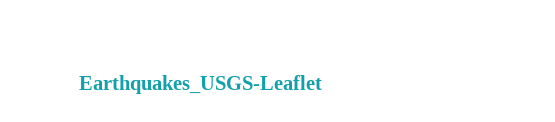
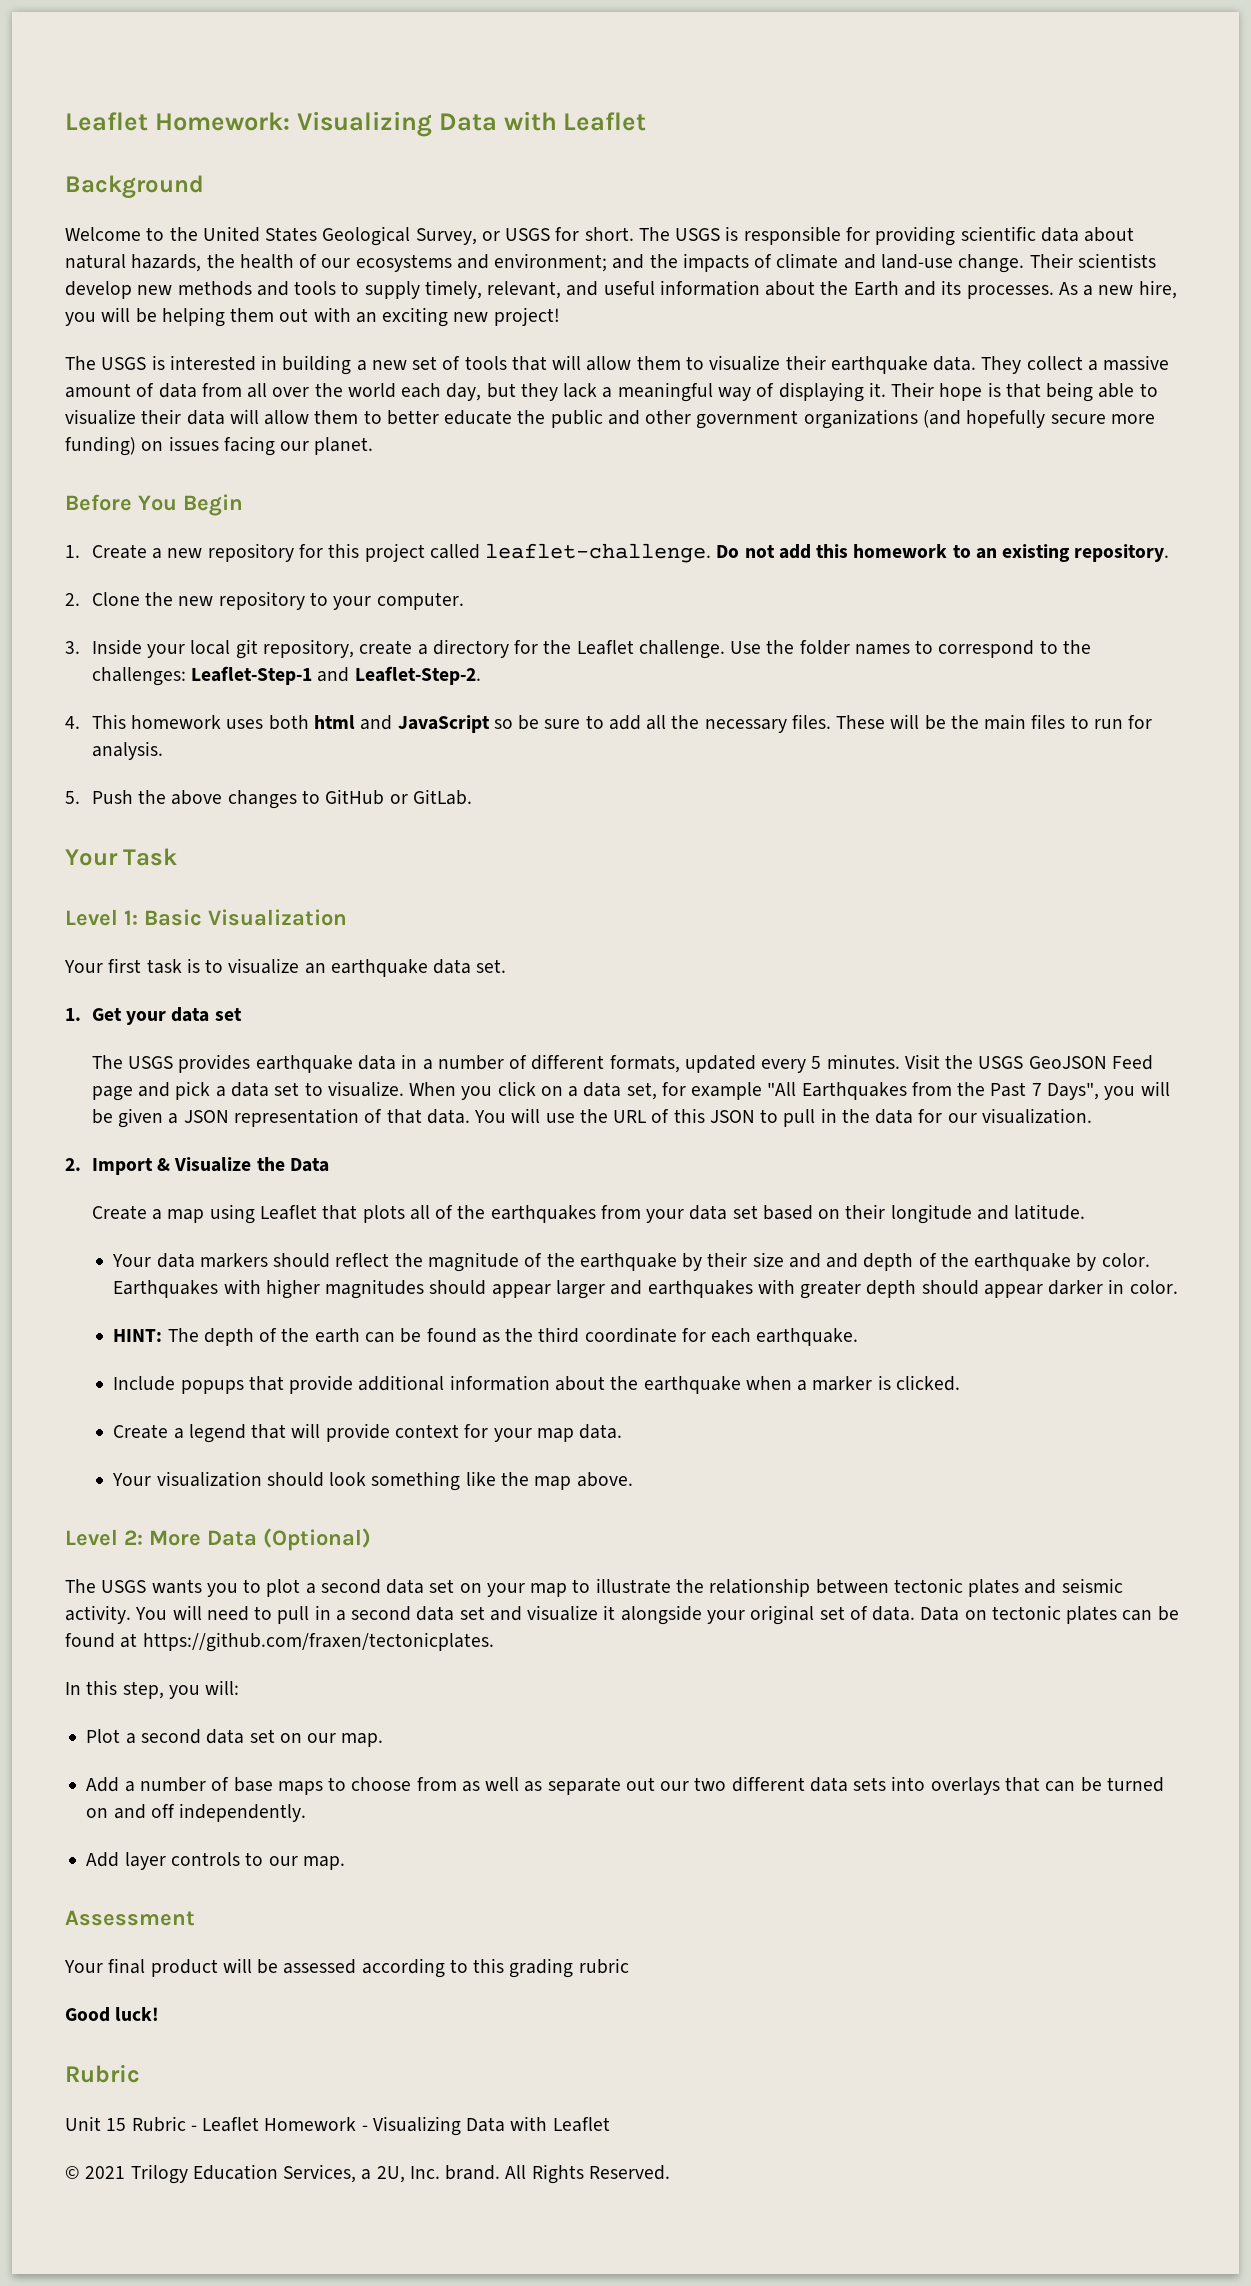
[79,75,322,94] Earthquakes_USGS-Leaflet -> [65,111,647,137] [65,175,204,199] [65,226,1135,246] [65,253,1156,273] [65,280,1177,299] [65,307,560,327] [65,355,1170,375] [65,382,1158,402] [65,409,1155,429] [65,436,374,456] [65,494,243,516] [65,543,1170,563] [65,591,464,610] [65,639,1091,659] [91,666,481,686] [65,714,1153,733] [91,741,163,760] [65,789,472,809] [65,848,178,866] [65,909,347,926] [64,958,507,977] [65,1007,242,1025] [91,1054,1153,1073] [91,1081,1170,1101] [91,1108,1093,1128] [65,1157,329,1175] [91,1204,1086,1224] [112,1252,1150,1272] [113,1279,1178,1299] [113,1327,859,1346] [113,1375,960,1394] [113,1423,623,1443] [112,1471,633,1491] [65,1528,371,1551] [65,1578,1123,1597] [65,1605,1179,1625] [65,1632,494,1652] [65,1680,240,1699] [86,1729,384,1747] [86,1776,1164,1795] [86,1803,307,1822] [86,1852,345,1870] [65,1910,195,1926] [64,1958,629,1978] [65,2007,160,2022] [65,2064,140,2083] [65,2116,610,2136] [65,2164,670,2184] Leaflet Homework: Visualizing Data with Leaflet // Background // Welcome to the United States Geological Survey, or USGS for short. The USGS is responsible for providing scientific data about natural hazards, the health of our ecosystems and environment; and the impacts of climate and land-use change. Their scientists develop new methods and tools to supply timely, relevant, and useful information about the Earth and its processes. As a new hire, you will be helping them out with an exciting new project! // The USGS is interested in building a new set of tools that will allow them to visualize their earthquake data. They collect a massive amount of data from all over the world each day, but they lack a meaningful way of displaying it. Their hope is that being able to visualize their data will allow them to better educate the public and other government organizations (and hopefully secure more funding) on issues facing our planet. // Before You Begin // 1. Create a new repository for this project called leaflet-challenge. Do not add this homework to an existing repository. // 2. Clone the new repository to your computer. // 3. Inside your local git repository, create a directory for the Leaflet challenge. Use the folder names to correspond to the challenges: Leaflet-Step-1 and Leaflet-Step-2. // 4. This homework uses both html and JavaScript so be sure to add all the necessary files. These will be the main files to run for analysis. // 5. Push the above changes to GitHub or GitLab. // Your Task // Level 1: Basic Visualization // Your first task is to visualize an earthquake data set. // 1. Get your data set // The USGS provides earthquake data in a number of different formats, updated every 5 minutes. Visit the USGS GeoJSON Feed page and pick a data set to visualize. When you click on a data set, for example "All Earthquakes from the Past 7 Days", you will be given a JSON representation of that data. You will use the URL of this JSON to pull in the data for our visualization. // 2. Import & Visualize the Data // Create a map using Leaflet that plots all of the earthquakes from your data set based on their longitude and latitude. // Your data markers should reflect the magnitude of the earthquake by their size and and depth of the earthquake by color. Earthquakes with higher magnitudes should appear larger and earthquakes with greater depth should appear darker in color. // HINT: The depth of the earth can be found as the third coordinate for each earthquake. // Include popups that provide additional information about the earthquake when a marker is clicked. // Create a legend that will provide context for your map data. // Your visualization should look something like the map above. // Level 2: More Data (Optional) // The USGS wants you to plot a second data set on your map to illustrate the relationship between tectonic plates and seismic activity. You will need to pull in a second data set and visualize it alongside your original set of data. Data on tectonic plates can be found at https://github.com/fraxen/tectonicplates. // In this step, you will: // Plot a second data set on our map. // Add a number of base maps to choose from as well as separate out our two different data sets into overlays that can be turned on and off independently. // Add layer controls to our map. // Assessment // Your final product will be assessed according to this grading rubric // Good luck! // Rubric // Unit 15 Rubric - Leaflet Homework - Visualizing Data with Leaflet // © 2021 Trilogy Education Services, a 2U, Inc. brand. All Rights Reserved.

